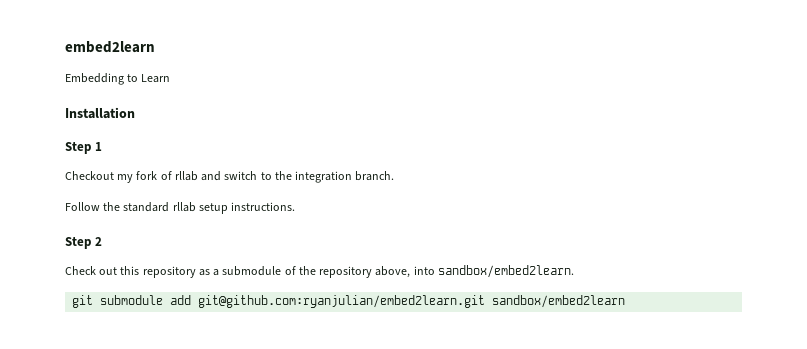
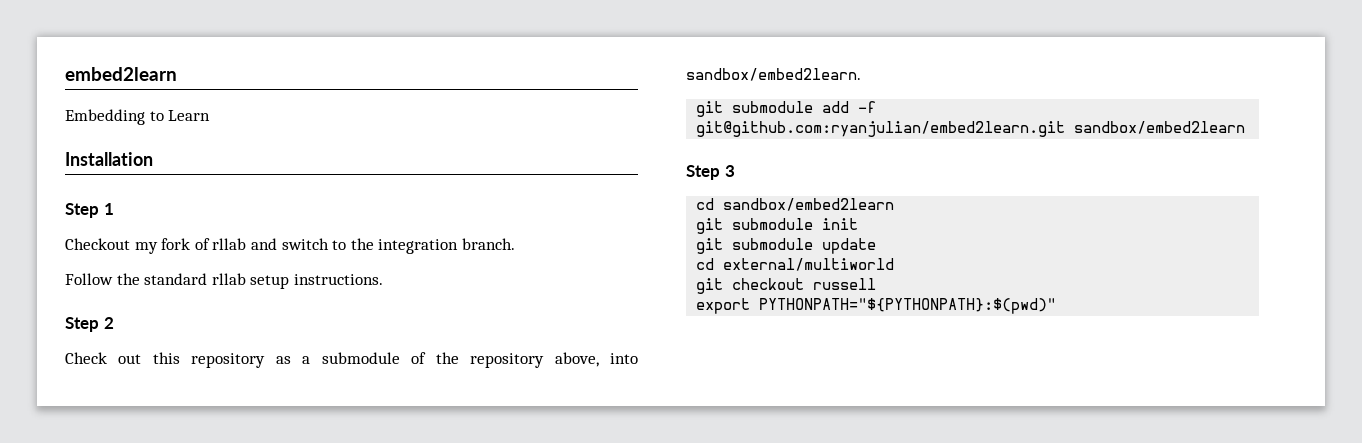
(192, 300) none -> [858,101,877,113] -f
(626, 301) none -> [686,165,735,180] [696,198,895,211] [696,218,859,234] [696,238,877,254] [696,258,895,271] [696,278,877,294] [696,298,1057,314] // Step 3 // cd sandbox/embed2learn // git submodule init // git submodule update // cd external/multiworld // git checkout russell // export PYTHONPATH="${PYTHONPATH}:$(pwd)"

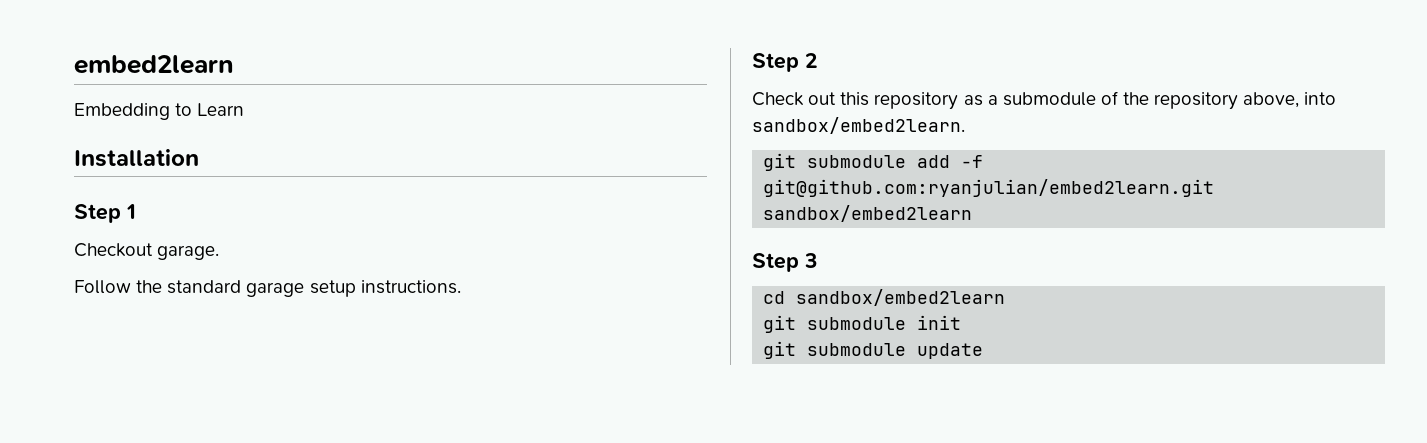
[134,238,515,254] my fork of rllab and switch to the integration branch. -> [157,245,220,260] garage.
[211,273,246,285] rllab -> [246,282,305,297] garage
[696,258,895,271] [696,278,877,294] [696,298,1057,314] // cd external/multiworld // git checkout russell // export PYTHONPATH="${PYTHONPATH}:$(pwd)" -> (984, 351) none

